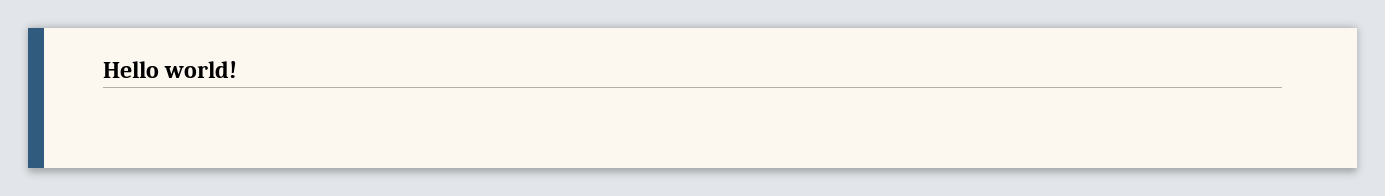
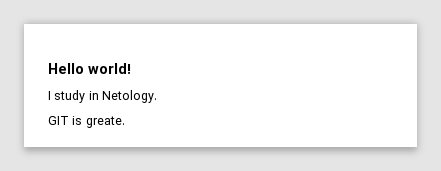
(238, 69) none -> [48,90,158,103] [48,116,125,128] // I study in Netology. // GIT is greate.

